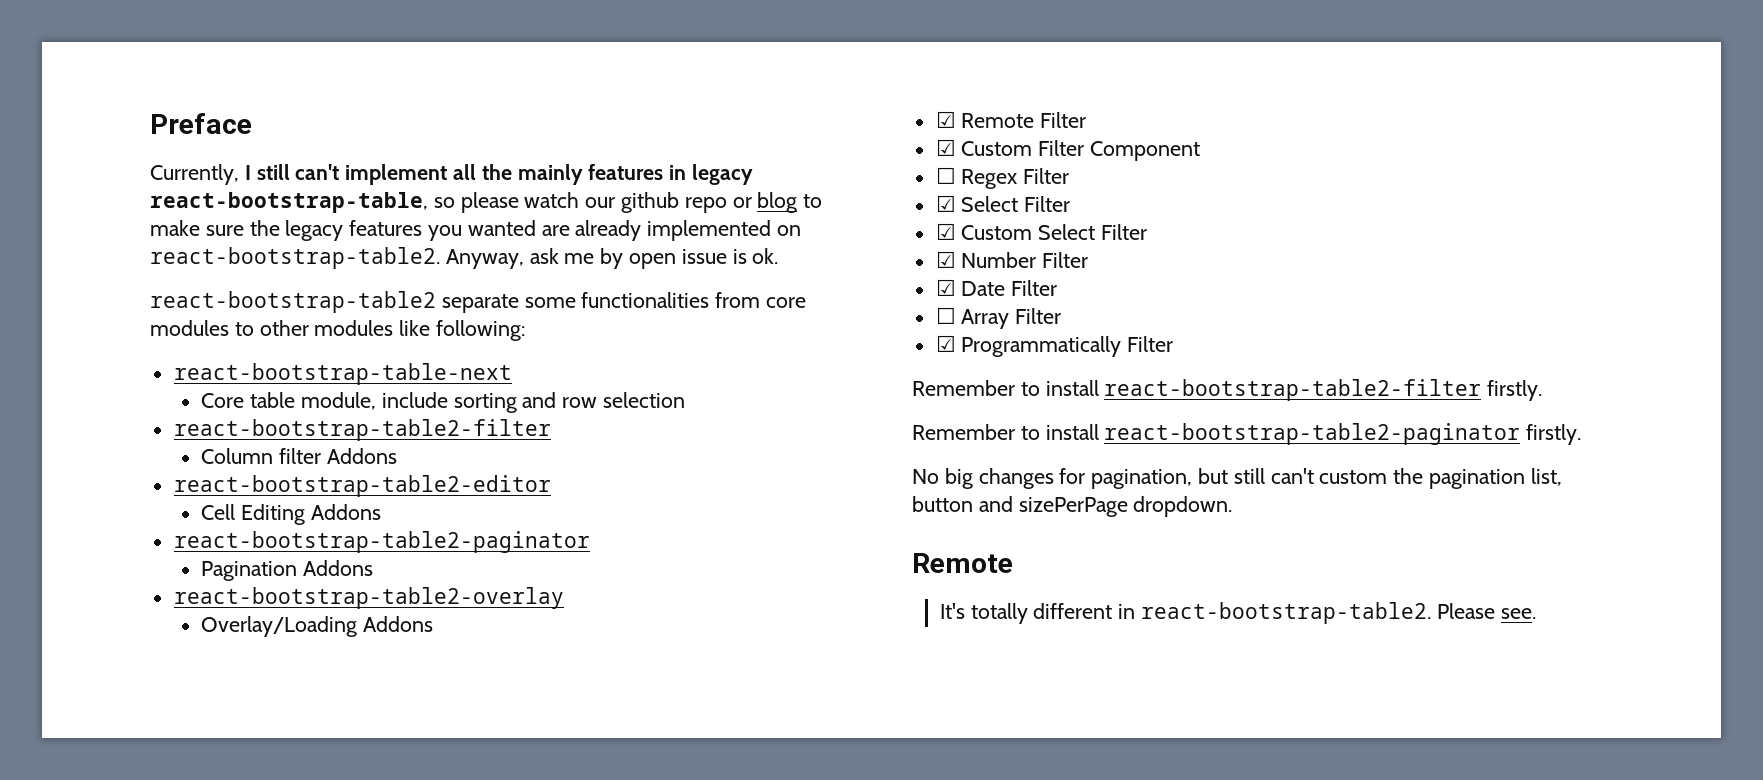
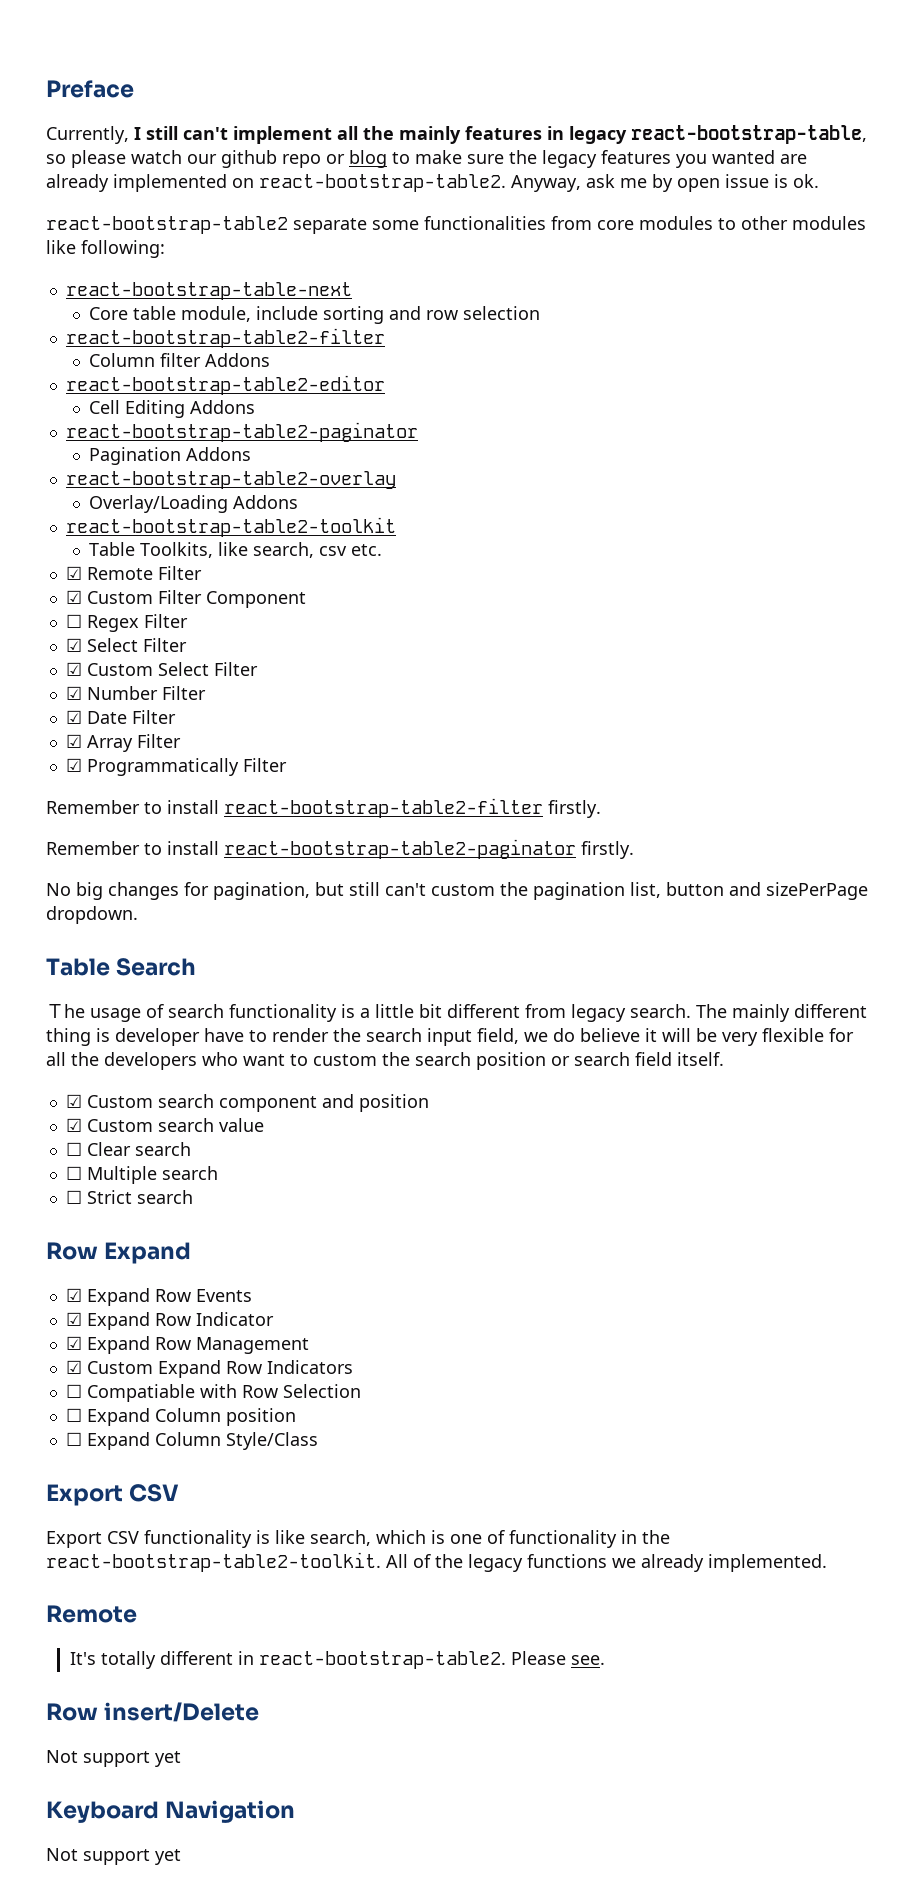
(434, 624) none -> [65,517,396,537] [89,542,383,558] // react-bootstrap-table2-toolkit // Table Toolkits, like search, csv etc.
[935,307,956,324] ☐ -> [65,734,82,748] ☑
(1233, 506) none -> [46,958,197,976] [46,1004,867,1022] [46,1028,854,1046] [46,1052,724,1070] [65,1094,429,1112] [65,1118,264,1132] [65,1142,191,1156] [65,1166,218,1184] [65,1190,193,1204] [46,1242,192,1264] [65,1288,252,1306] [65,1312,274,1330] [65,1336,309,1354] [65,1360,353,1378] [65,1384,361,1402] [65,1408,296,1426] [65,1432,318,1450] [46,1484,180,1506] [46,1530,670,1548] [46,1552,827,1572] // Table Search // Ｔhe usage of search functionality is a little bit different from legacy search. The mainly different thing is developer have to render the search input field, we do believe it will be very flexible for all the developers who want to custom the search position or search field itself. // ☑ Custom search component and position // ☑ Custom search value // ☐ Clear search // ☐ Multiple search // ☐ Strict search // Row Expand // ☑ Expand Row Events // ☑ Expand Row Indicator // ☑ Expand Row Management // ☑ Custom Expand Row Indicators // ☐ Compatiable with Row Selection // ☐ Expand Column position // ☐ Expand Column Style/Class // Export CSV // Export CSV functionality is like search, which is one of functionality in the react-bootstrap-table2-toolkit. All of the legacy functions we already implemented.
(1536, 613) none -> [46,1702,260,1722] [46,1750,181,1767] [46,1800,296,1823] [46,1848,181,1865] // Row insert/Delete // Not support yet // Keyboard Navigation // Not support yet

